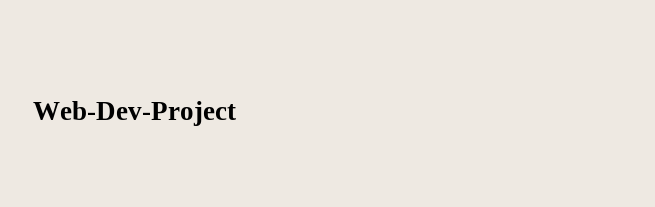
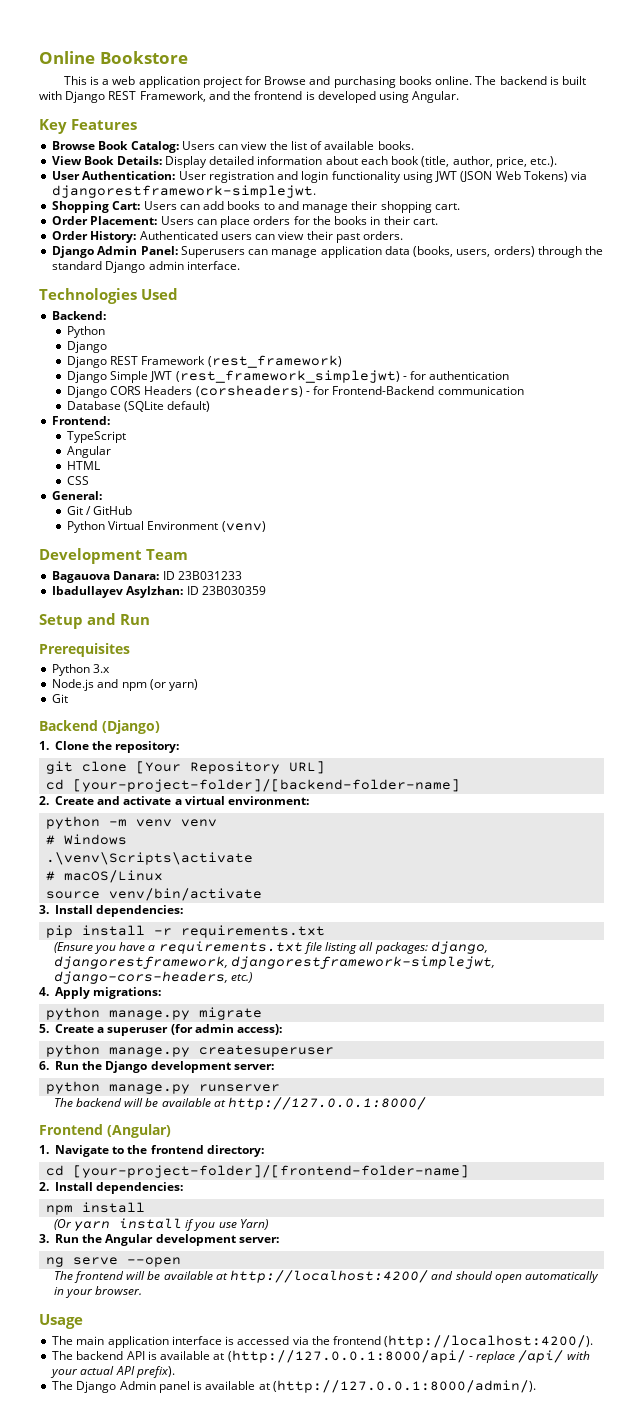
[33,101,236,126] Web-Dev-Project -> [39,51,188,64] [63,76,587,88] [39,91,460,103] [39,119,138,134] [52,141,414,153] [52,156,558,168] [52,171,588,183] [52,185,317,198] [52,201,460,213] [52,216,438,228] [52,231,404,243] [52,246,604,258] [52,261,240,273] [39,288,179,304] [52,311,107,320] [66,326,105,338] [66,341,107,353] [66,355,342,368] [66,370,510,383] [66,385,524,398] [66,401,211,412] [52,416,111,425] [66,431,126,443] [66,446,111,458] [66,461,100,470] [66,476,89,485] [52,491,103,500] [66,506,133,515] [66,521,266,533] [39,548,189,564] [52,571,242,583] [52,586,266,598] [39,613,151,629] [39,643,130,657] [52,664,111,676] [52,679,199,691] [52,694,69,703] [39,720,160,734] [39,741,180,753] [46,761,326,774] [46,779,461,792] [39,796,310,805] [46,816,218,829] [46,834,128,845] [46,852,254,865] [46,870,164,883] [46,888,263,901] [39,905,184,917] [46,925,326,938] [53,941,488,954] [53,956,496,969] [53,971,253,984] [39,987,162,999] [46,1007,263,1020] [39,1024,283,1036] [46,1044,335,1057] [39,1061,274,1073] [46,1081,281,1094] [53,1097,427,1110] [39,1124,171,1138] [39,1145,264,1157] [46,1165,470,1178] [39,1182,184,1194] [46,1202,146,1215] [53,1218,268,1231] [39,1234,279,1246] [46,1257,182,1267] [53,1270,600,1283] [53,1286,143,1298] [39,1314,83,1329] [52,1335,594,1348] [52,1350,590,1363] [50,1366,175,1378] [52,1380,536,1393] Online Bookstore // This is a web application project for Browse and purchasing books online. The backend is built with Django REST Framework, and the frontend is developed using Angular. // Key Features // Browse Book Catalog: Users can view the list of available books. // View Book Details: Display detailed information about each book (title, author, price, etc.). // User Authentication: User registration and login functionality using JWT (JSON Web Tokens) via djangorestframework-simplejwt. // Shopping Cart: Users can add books to and manage their shopping cart. // Order Placement: Users can place orders for the books in their cart. // Order History: Authenticated users can view their past orders. // Django Admin Panel: Superusers can manage application data (books, users, orders) through the standard Django admin interface. // Technologies Used // Backend: // Python // Django // Django REST Framework (rest_framework) // Django Simple JWT (rest_framework_simplejwt) - for authentication // Django CORS Headers (corsheaders) - for Frontend-Backend communication // Database (SQLite default) // Frontend: // TypeScript // Angular // HTML // CSS // General: // Git / GitHub // Python Virtual Environment (venv) // Development Team // Bagauova Danara: ID 23B031233 // Ibadullayev Asylzhan: ID 23B030359 // Setup and Run // Prerequisites // Python 3.x // Node.js and npm (or yarn) // Git // Backend (Django) // 1. Clone the repository: // git clone [Your Repository URL] // cd [your-project-folder]/[backend-folder-name] // 2. Create and activate a virtual environment: // python -m venv venv // # Windows // .\venv\Scripts\activate // # macOS/Linux // source venv/bin/activate // 3. Install dependencies: // pip install -r requirements.txt // (Ensure you have a requirements.txt file listing all packages: django, djangorestframework, djangorestframework-simplejwt, django-cors-headers, etc.) // 4. Apply migrations: // python manage.py migrate // 5. Create a superuser (for admin access): // python manage.py createsuperuser // 6. Run the Django development server: // python manage.py runserver // The backend will be available at http://127.0.0.1:8000/ // Frontend (Angular) // 1. Navigate to the frontend directory: // cd [your-project-folder]/[frontend-folder-name] // 2. Install dependencies: // npm install // (Or yarn install if you use Yarn) // 3. Run the Angular development server: // ng serve --open // The frontend will be available at http://localhost:4200/ and should open automatically in your browser. // Usage // The main application interface is accessed via the frontend (http://localhost:4200/). // The backend API is available at (http://127.0.0.1:8000/api/ - replace /api/ with your actual API prefix). // The Django Admin panel is available at (http://127.0.0.1:8000/admin/).

